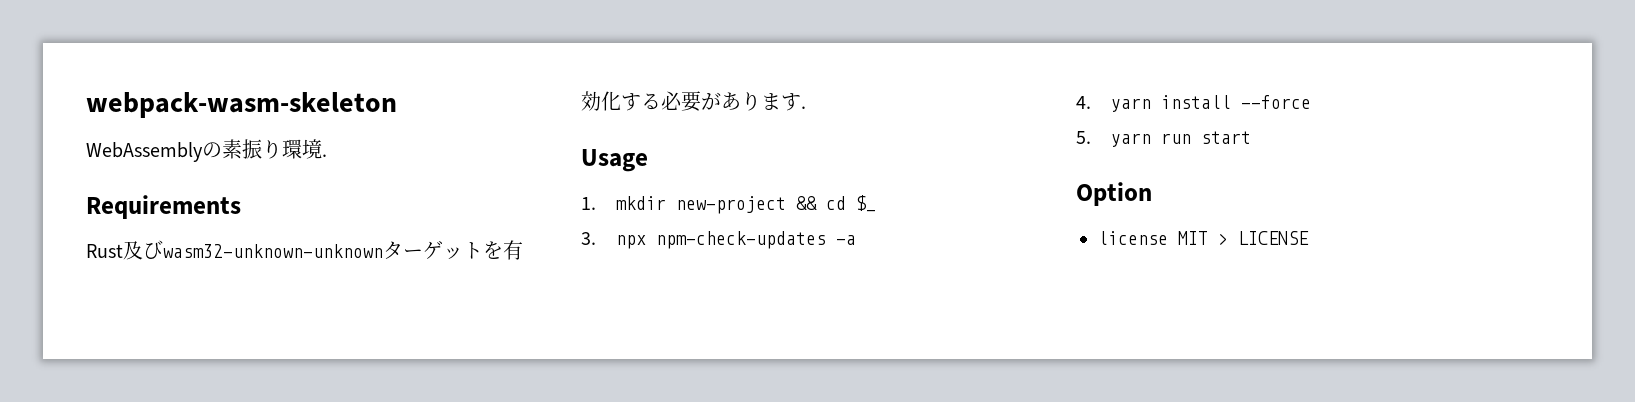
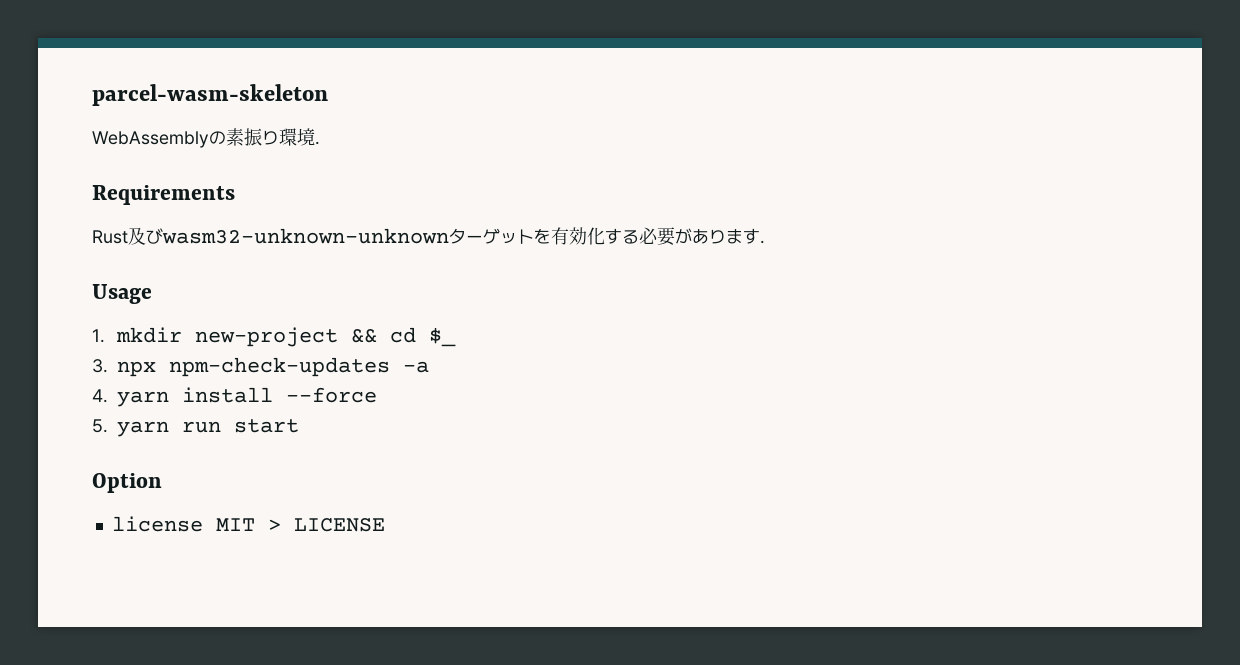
[86,92,397,118] webpack-wasm-skeleton -> [92,84,328,106] parcel-wasm-skeleton

